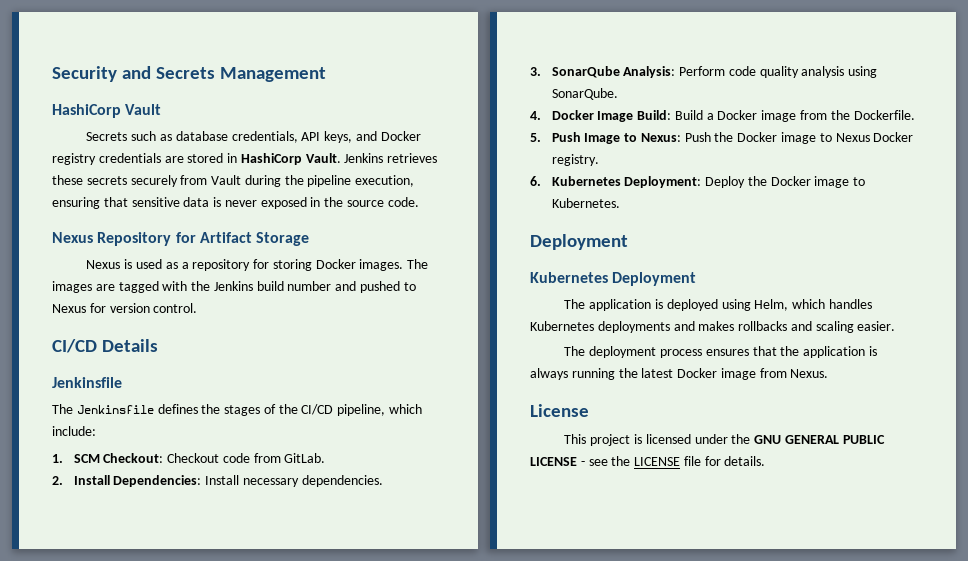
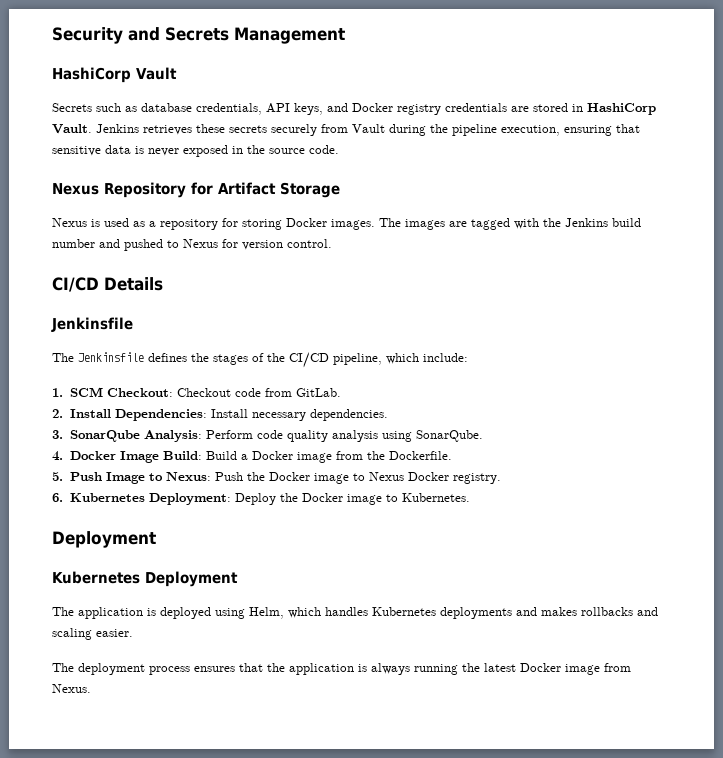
[530,404,589,417] [564,434,885,446] [530,456,766,466] // License // This project is licensed under the GNU GENERAL PUBLIC LICENSE - see the LICENSE file for details. -> (91, 688) none

